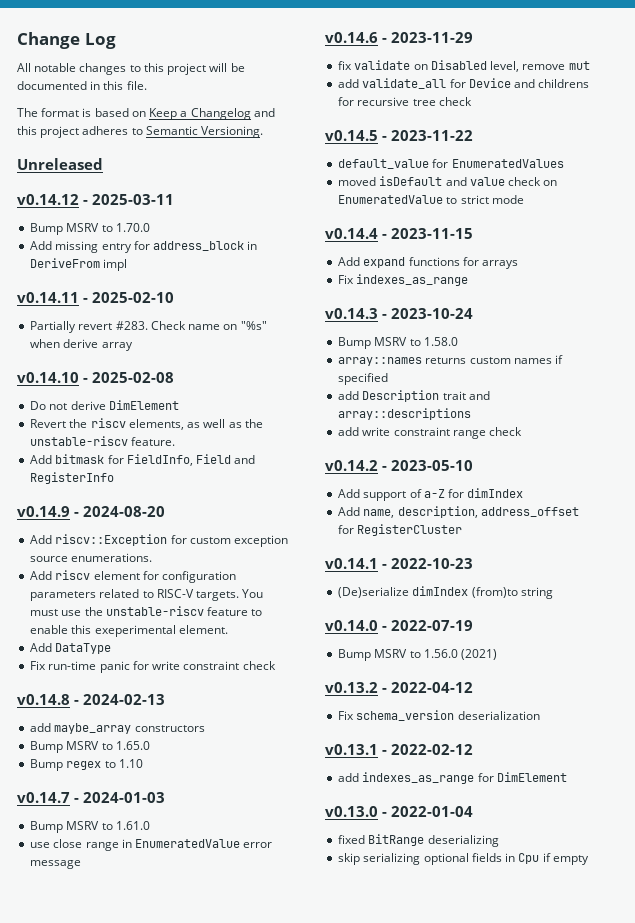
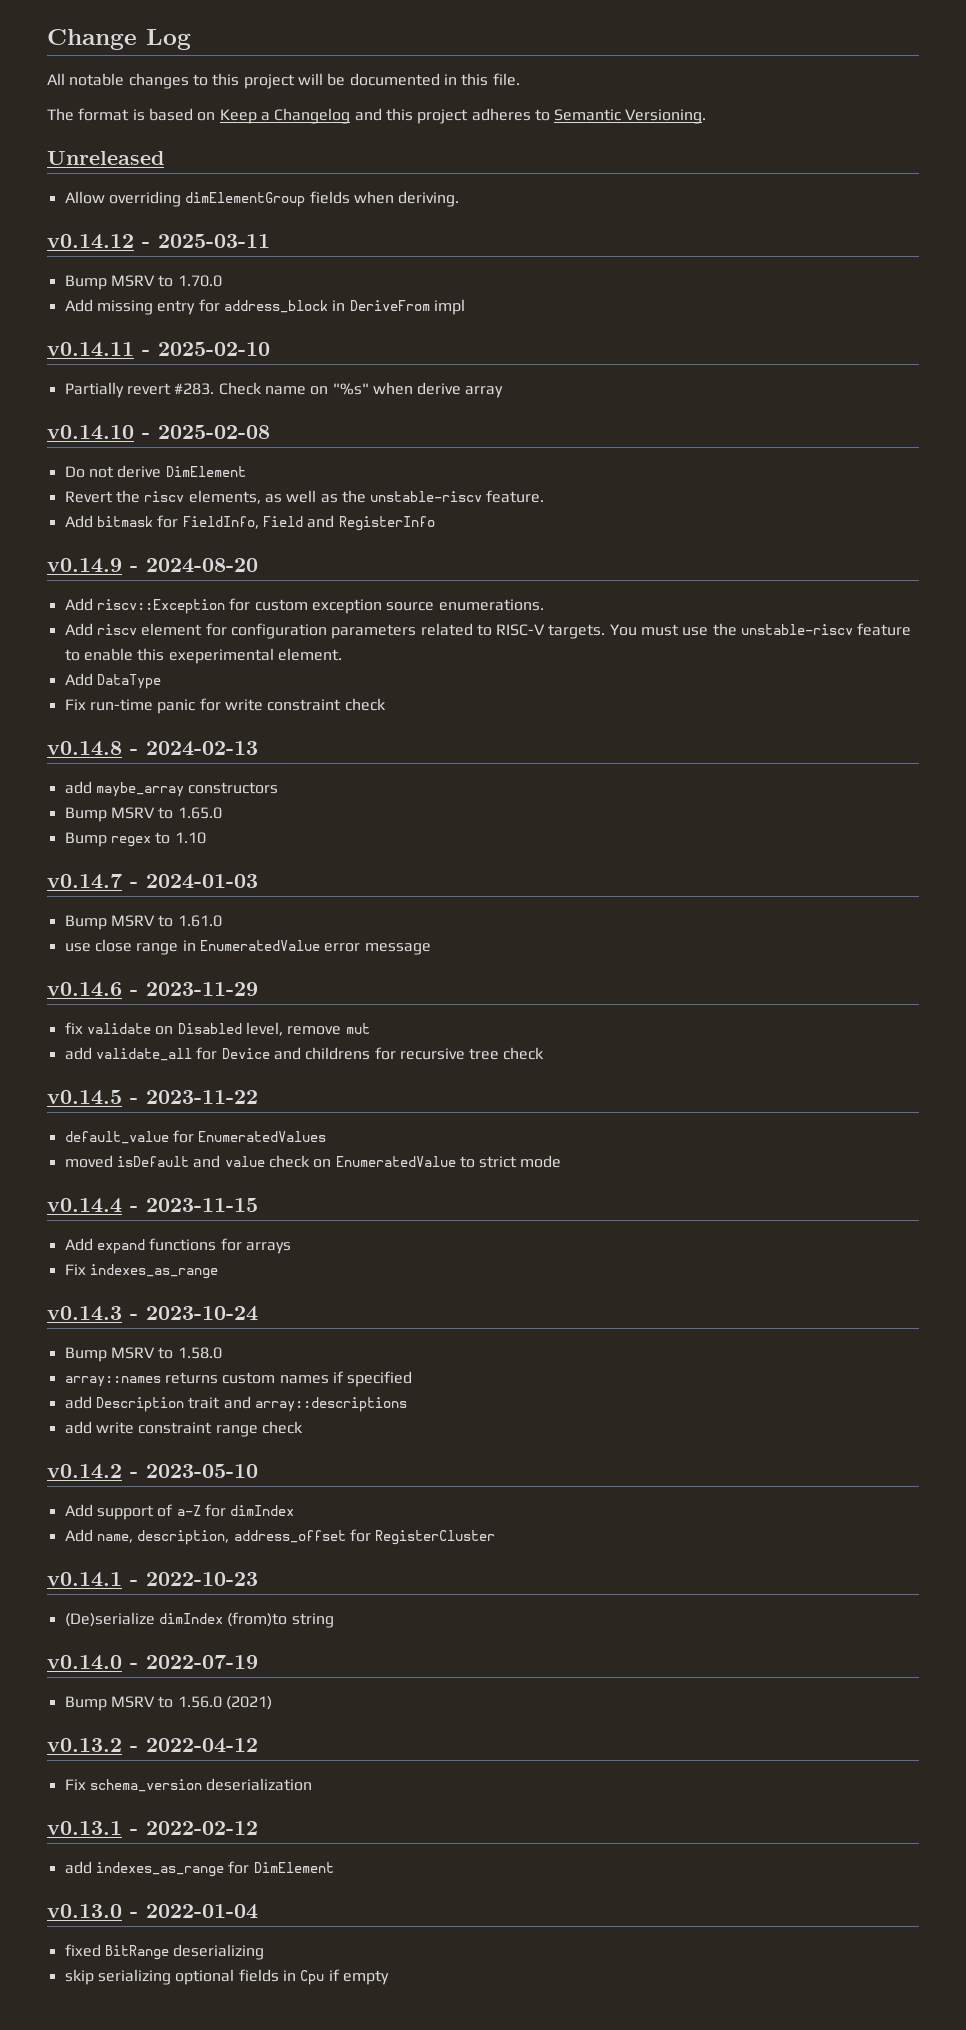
(103, 164) none -> [64,191,460,207] // Allow overriding dimElementGroup fields when deriving.

